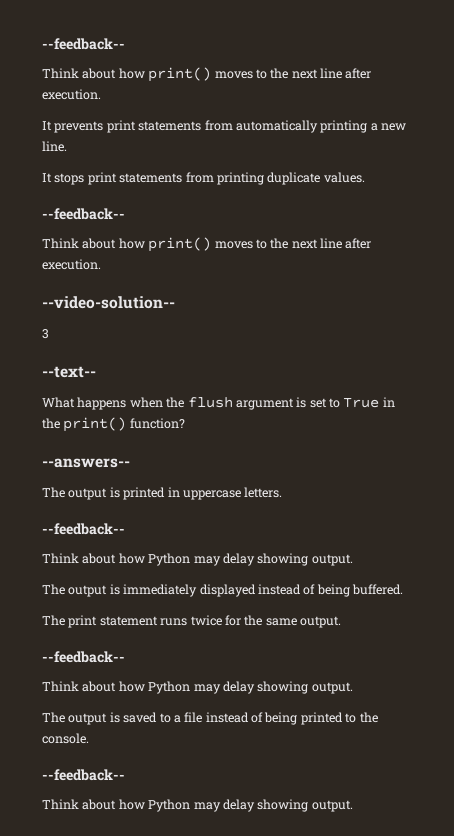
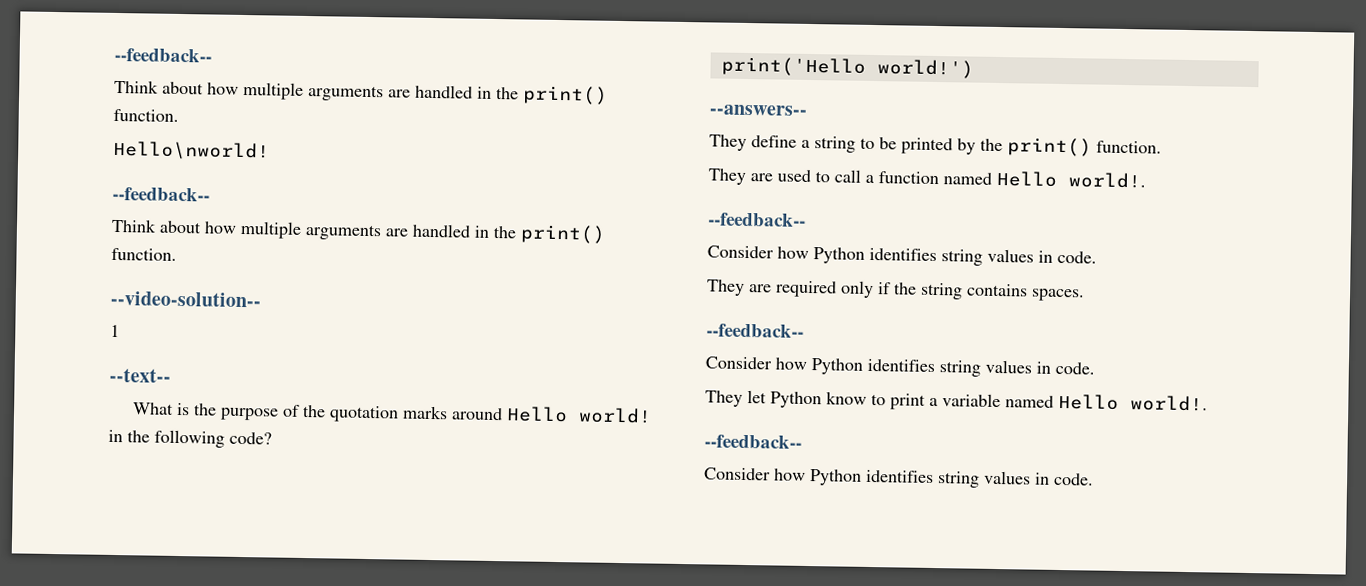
[42,38,125,50] [42,67,372,82] [42,89,101,100] [42,120,406,133] [42,141,67,152] [42,172,365,185] [42,208,125,220] [42,237,372,252] [42,259,101,270] --feedback-- // Think about how print() moves to the next line after execution. // It prevents print statements from automatically printing a new line. // It stops print statements from printing duplicate values. // --feedback-- // Think about how print() moves to the next line after execution. -> [114,47,212,63] [114,79,608,105] [113,108,179,122] [113,140,270,161] [112,186,210,202] [111,218,606,244] [111,247,177,261] --feedback-- // Think about how multiple arguments are handled in the print() function. // Hello\nworld! // --feedback-- // Think about how multiple arguments are handled in the print() function.
[42,329,49,339] 3 -> [110,324,120,338] 1
[77,397,395,410] [42,417,185,432] [42,458,130,468] [42,487,283,500] [42,523,125,535] [42,553,353,566] [42,584,403,597] [42,615,341,628] [42,651,125,663] [42,681,353,694] [42,712,378,725] [42,733,89,744] [42,769,125,781] [42,799,353,812] happens when the flush argument is set to True in the print() function? // --answers-- // The output is printed in uppercase letters. // --feedback-- // Think about how Python may delay showing output. // The output is immediately displayed instead of being buffered. // The print statement runs twice for the same output. // --feedback-- // Think about how Python may delay showing output. // The output is saved to a file instead of being printed to the console. // --feedback-- // Think about how Python may delay showing output. -> [175,402,652,424] [108,429,272,448] [720,56,974,79] [709,104,807,116] [709,134,1162,157] [708,168,1146,189] [708,212,806,227] [707,245,1097,266] [706,279,1085,302] [706,323,804,338] [705,356,1095,377] [705,390,1208,412] [704,434,802,449] [704,467,1094,488] is the purpose of the quotation marks around Hello world! in the following code? // print('Hello world!') // --answers-- // They define a string to be printed by the print() function. // They are used to call a function named Hello world!. // --feedback-- // Consider how Python identifies string values in code. // They are required only if the string contains spaces. // --feedback-- // Consider how Python identifies string values in code. // They let Python know to print a variable named Hello world!. // --feedback-- // Consider how Python identifies string values in code.

